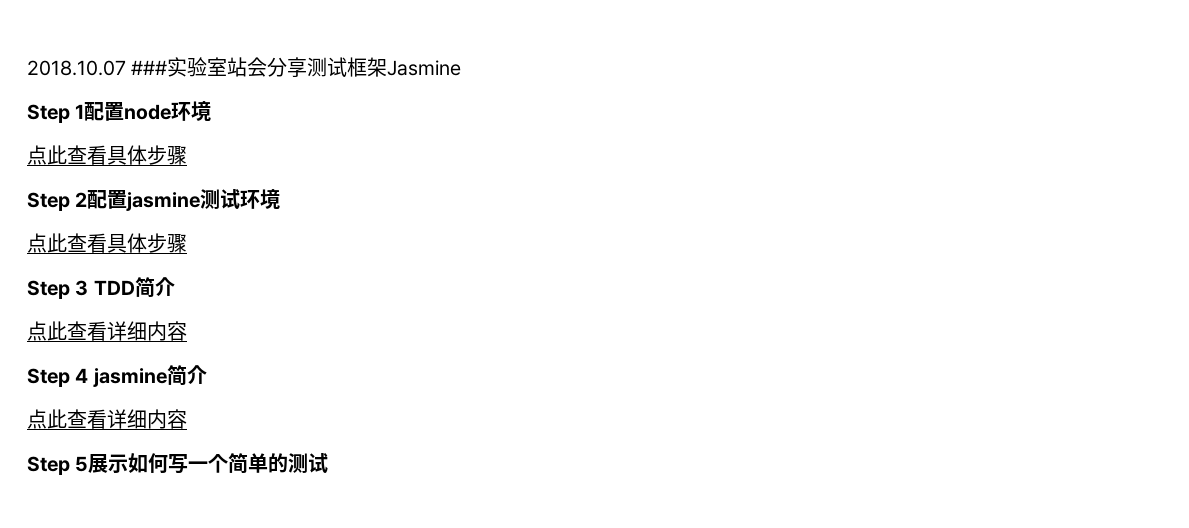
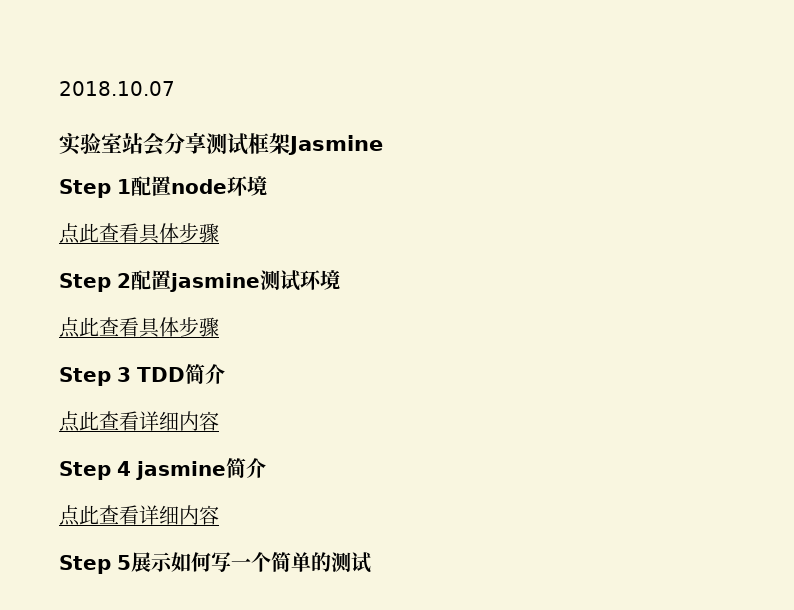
[131,60,168,75] ### -> (175, 88) //

